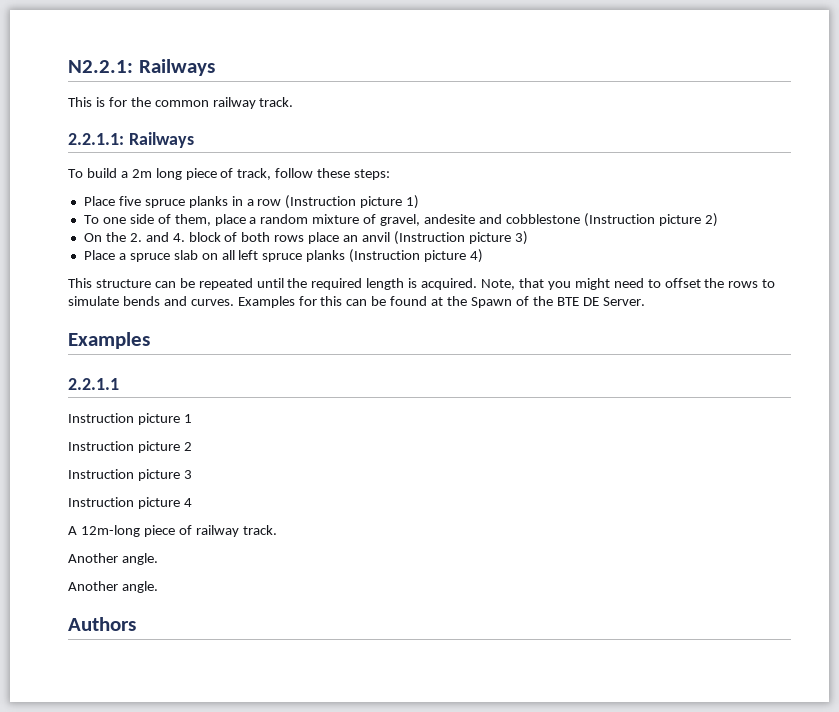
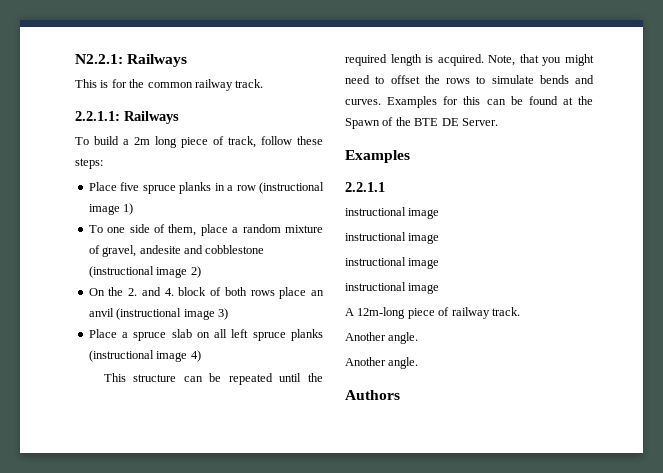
[285,195,403,209] (Instruction picture -> [259,182,324,194] [88,204,120,215] (instructional image
[583,213,701,227] (Instruction picture -> [88,266,188,278] (instructional image
[393,231,511,245] (Instruction picture -> [116,308,215,320] (instructional image
[349,249,467,263] (Instruction picture -> [88,350,188,362] (instructional image
[68,413,192,425] [68,441,192,453] [68,469,192,481] [68,497,192,509] Instruction picture 1 // Instruction picture 2 // Instruction picture 3 // Instruction picture 4 -> [345,207,440,219] [345,232,440,244] [345,257,440,269] [345,282,440,294] instructional image // instructional image // instructional image // instructional image

